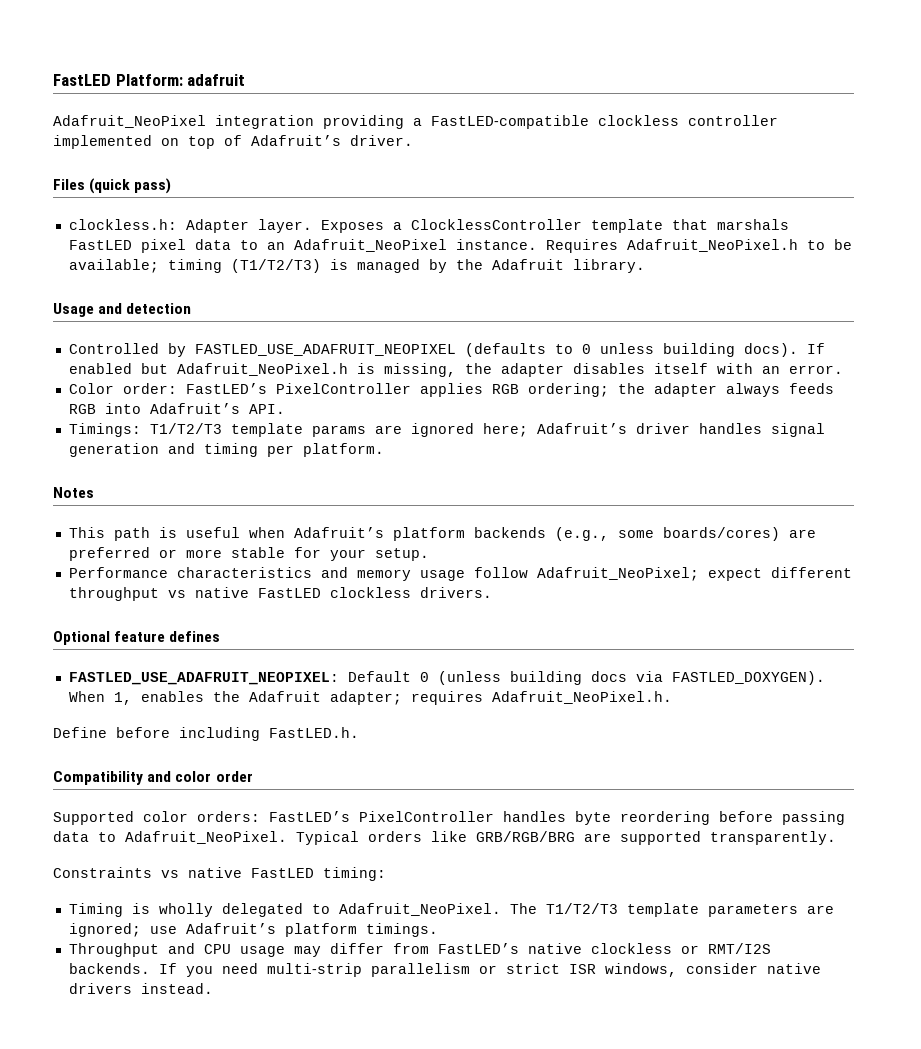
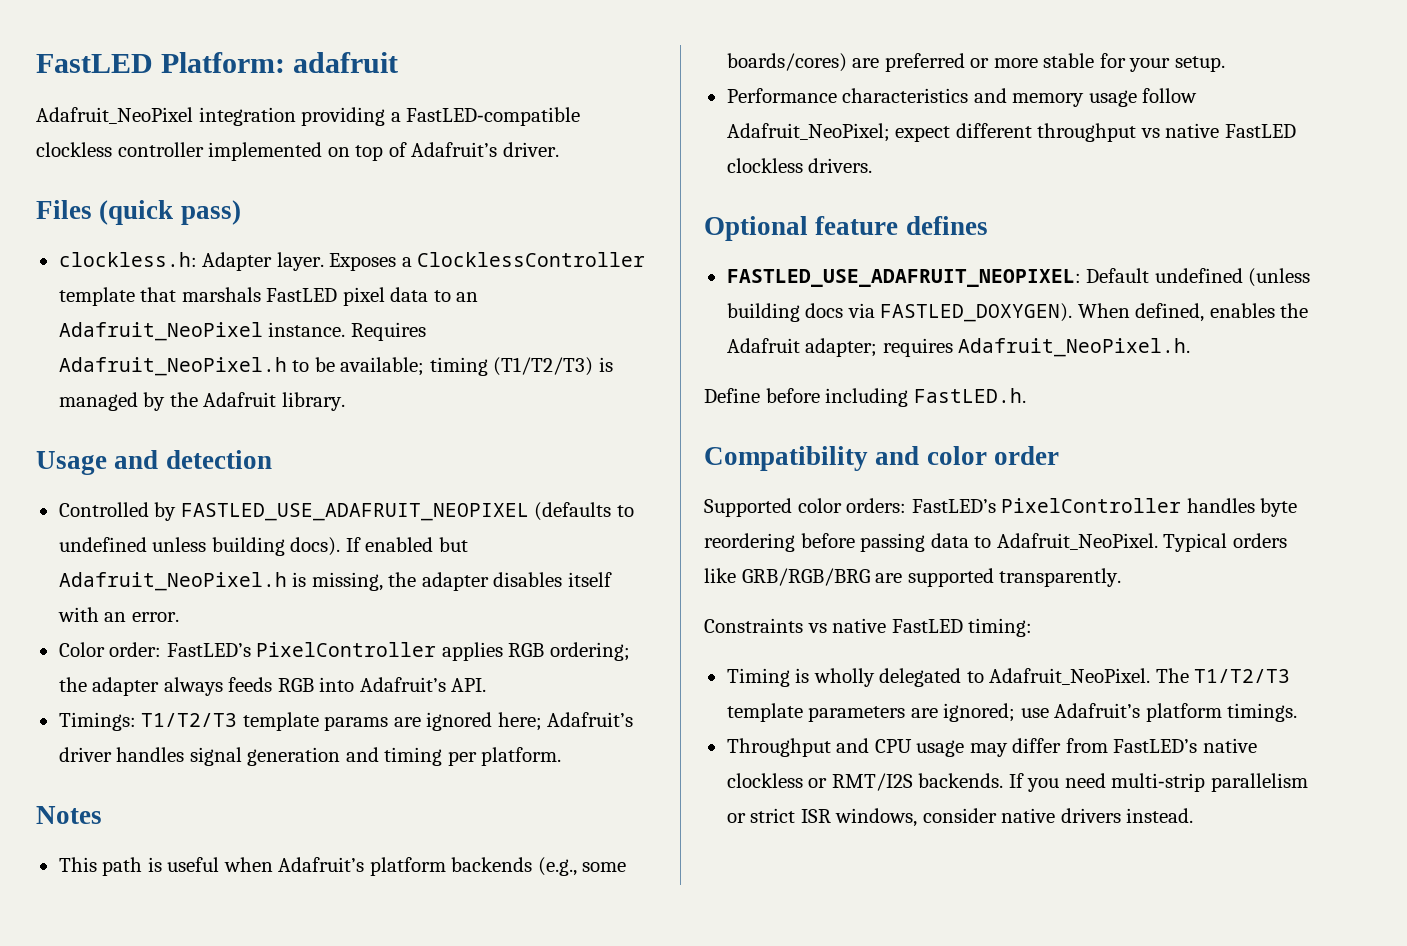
[581,344,591,354] 0 -> [58,537,147,552] undefined
[419,672,429,682] 0 -> [1154,268,1243,283] undefined
[113,692,132,705] 1, -> [1135,303,1205,322] defined,

